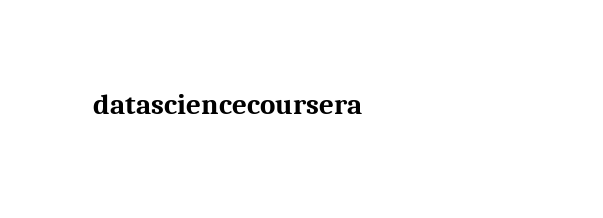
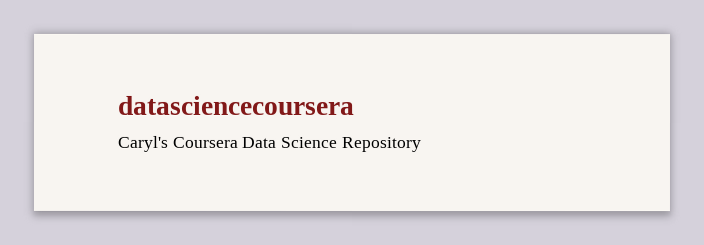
(362, 104) none -> [117,135,421,153] // Caryl's Coursera Data Science Repository

